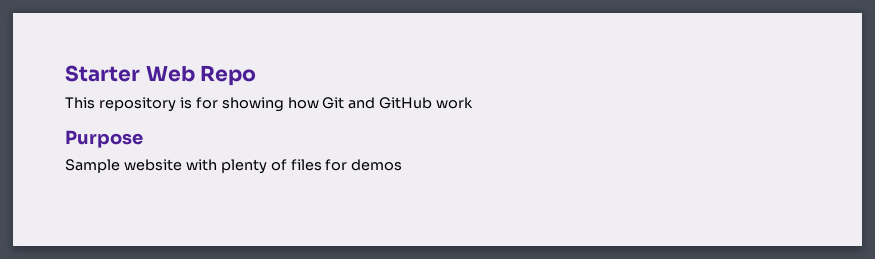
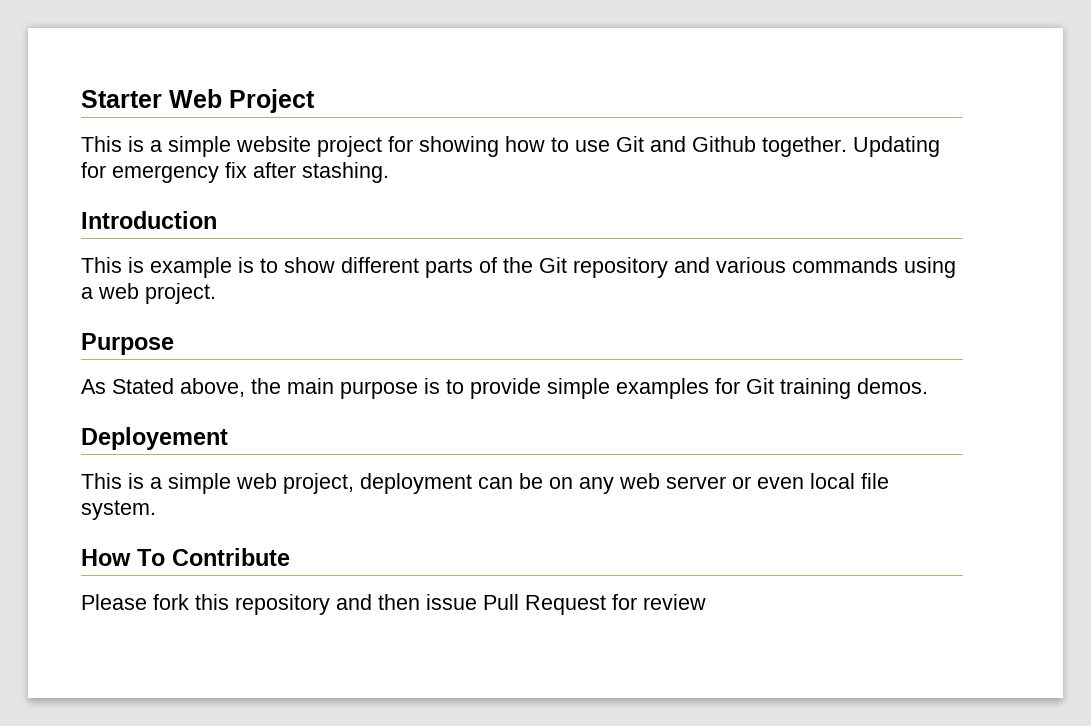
[200,65,257,86] [65,97,474,112] [65,130,143,148] [65,159,403,174] Repo // This repository is for showing how Git and GitHub work // Purpose // Sample website with plenty of files for demos -> [229,89,315,113] [81,136,940,157] [81,162,389,183] [81,211,217,229] [81,257,956,278] [81,283,216,304] [81,333,174,355] [81,378,928,399] [81,427,228,450] [81,473,889,494] [81,500,156,520] [81,548,290,566] [81,594,706,615] Project // This is a simple website project for showing how to use Git and Github together. Updating for emergency fix after stashing. // Introduction // This is example is to show different parts of the Git repository and various commands using a web project. // Purpose // As Stated above, the main purpose is to provide simple examples for Git training demos. // Deployement // This is a simple web project, deployment can be on any web server or even local file system. // How To Contribute // Please fork this repository and then issue Pull Request for review

